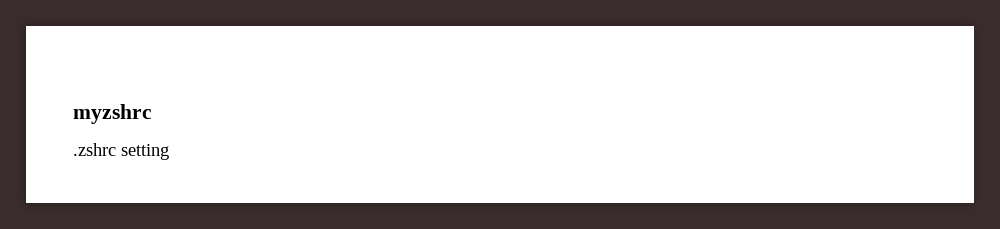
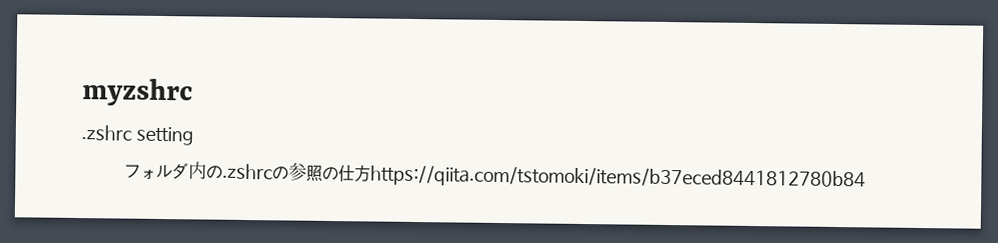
(169, 152) none -> [124,161,867,191] // フォルダ内の.zshrcの参照の仕方https://qiita.com/tstomoki/items/b37eced8441812780b84

